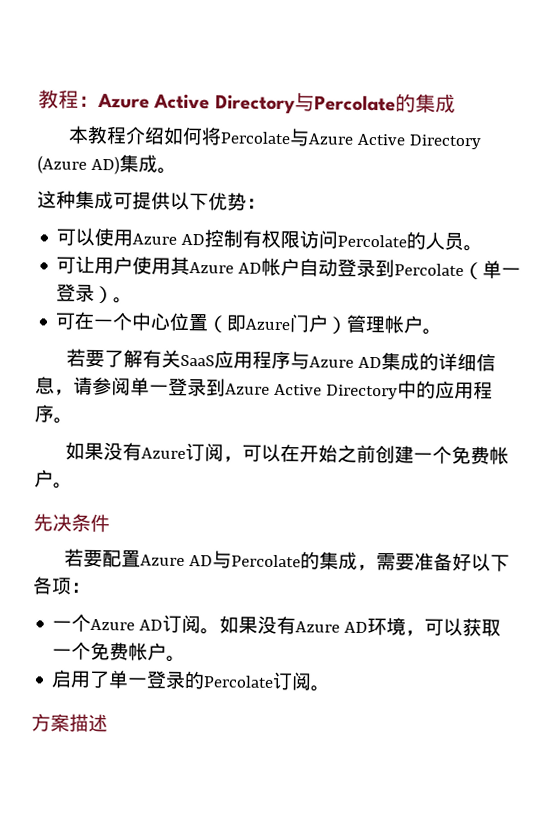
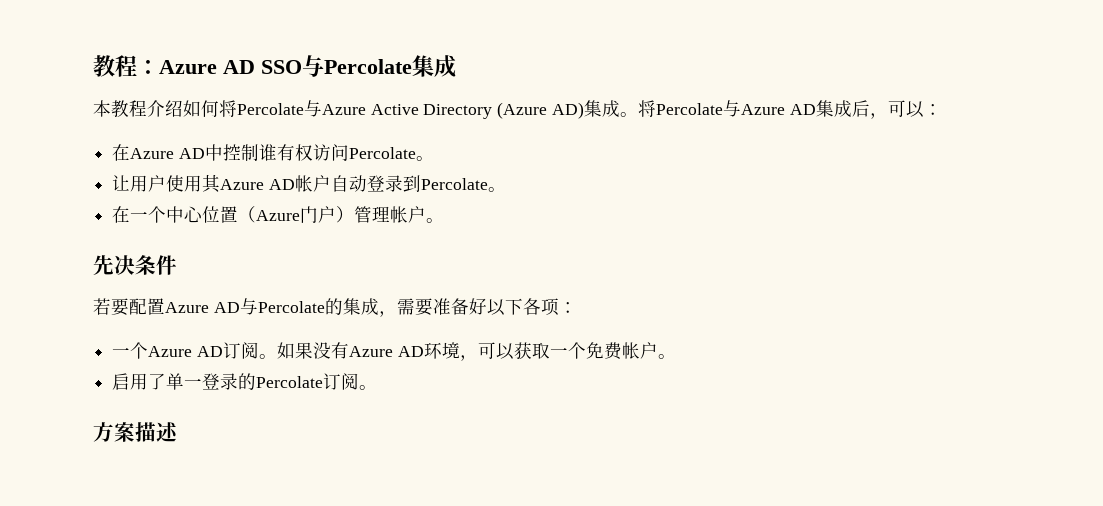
[153,92,416,115] Active Directory与Percolate的 -> [223,55,412,77] AD SSO与Percolate
[37,190,266,211] [56,227,301,249] // 这种集成可提供以下优势： // 可以使用Azure AD控制有权限 -> [637,100,942,119] [112,144,313,161] 将Percolate与Azure AD集成后，可以： // 在Azure AD中控制谁有权
[406,231,484,252] [56,256,77,274] 的人员。 // 可 -> [415,156,434,161] 。 //
[463,260,522,280] [56,283,134,304] [55,312,77,330] （单一登录）。 // 可 -> [487,187,506,192] 。 //
[226,314,248,332] 即 -> (257, 214) none
[65,348,496,372] [35,376,493,400] [34,404,73,424] [64,441,509,465] [34,469,73,489] // 若要了解有关SaaS应用程序与Azure AD集成的详细信息，请参阅单一登录到Azure Active Directory中的应用程序。 // 如果没有Azure订阅，可以在开始之前创建一个免费帐户。 -> (445, 220) none

